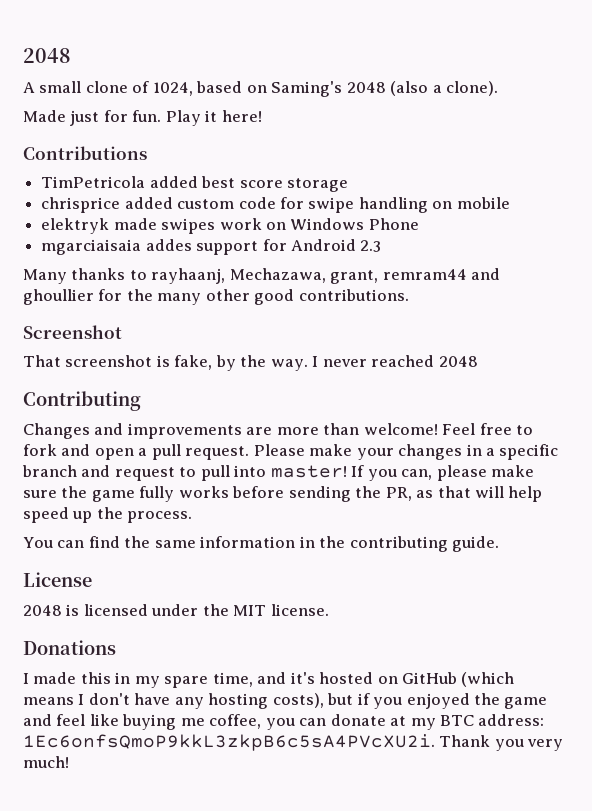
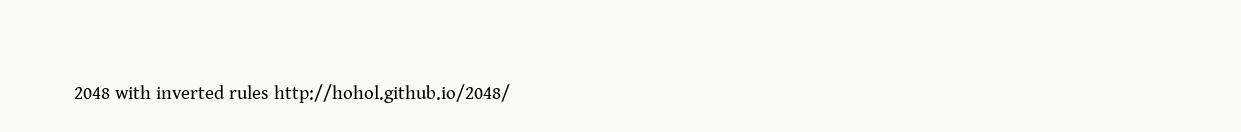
[23,48,71,63] [23,81,499,97] [23,110,262,126] [23,146,147,160] [41,176,348,192] [41,197,510,213] [41,218,419,234] [41,239,382,255] [23,268,501,284] [23,289,409,305] [23,325,122,339] [23,355,478,371] [23,391,141,411] [23,423,534,439] [23,444,559,460] [22,465,535,481] [23,486,543,502] [23,507,193,523] [23,536,500,552] [23,572,92,587] [23,604,329,616] [23,640,116,655] [23,672,515,688] [23,693,548,709] [23,714,545,730] [23,734,564,751] [23,756,69,768] 2048 // A small clone of 1024, based on Saming's 2048 (also a clone). // Made just for fun. Play it here! // Contributions // TimPetricola added best score storage // chrisprice added custom code for swipe handling on mobile // elektryk made swipes work on Windows Phone // mgarciaisaia addes support for Android 2.3 // Many thanks to rayhaanj, Mechazawa, grant, remram44 and ghoullier for the many other good contributions. // Screenshot // That screenshot is fake, by the way. I never reached 2048 // Contributing // Changes and improvements are more than welcome! Feel free to fork and open a pull request. Please make your changes in a specific branch and request to pull into master! If you can, please make sure the game fully works before sending the PR, as that will help speed up the process. // You can find the same information in the contributing guide. // License // 2048 is licensed under the MIT license. // Donations // I made this in my spare time, and it's hosted on GitHub (which means I don't have any hosting costs), but if you enjoyed the game and feel like buying me coffee, you can donate at my BTC address: 1Ec6onfsQmoP9kkL3zkpB6c5sA4PVcXU2i. Thank you very much! -> [74,84,510,103] 2048 with inverted rules http://hohol.github.io/2048/

